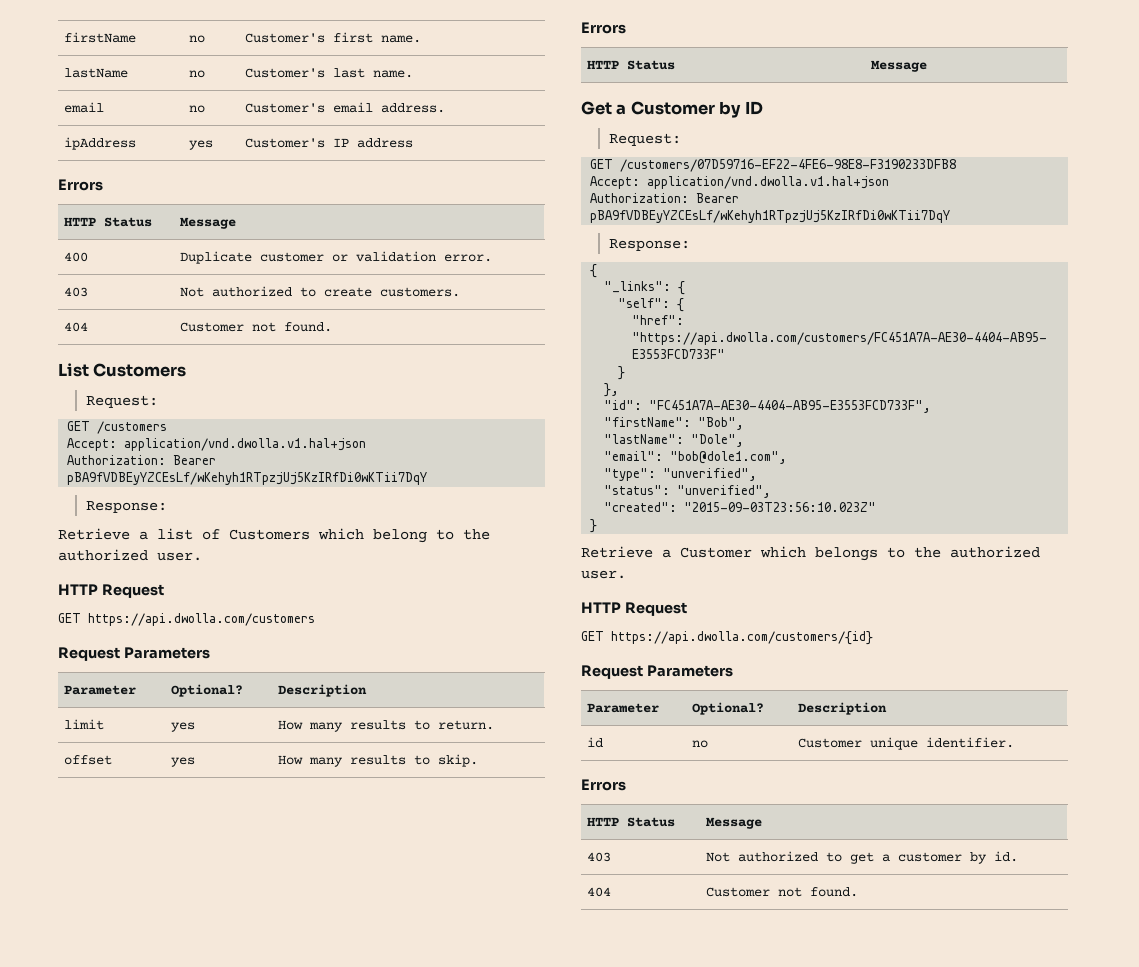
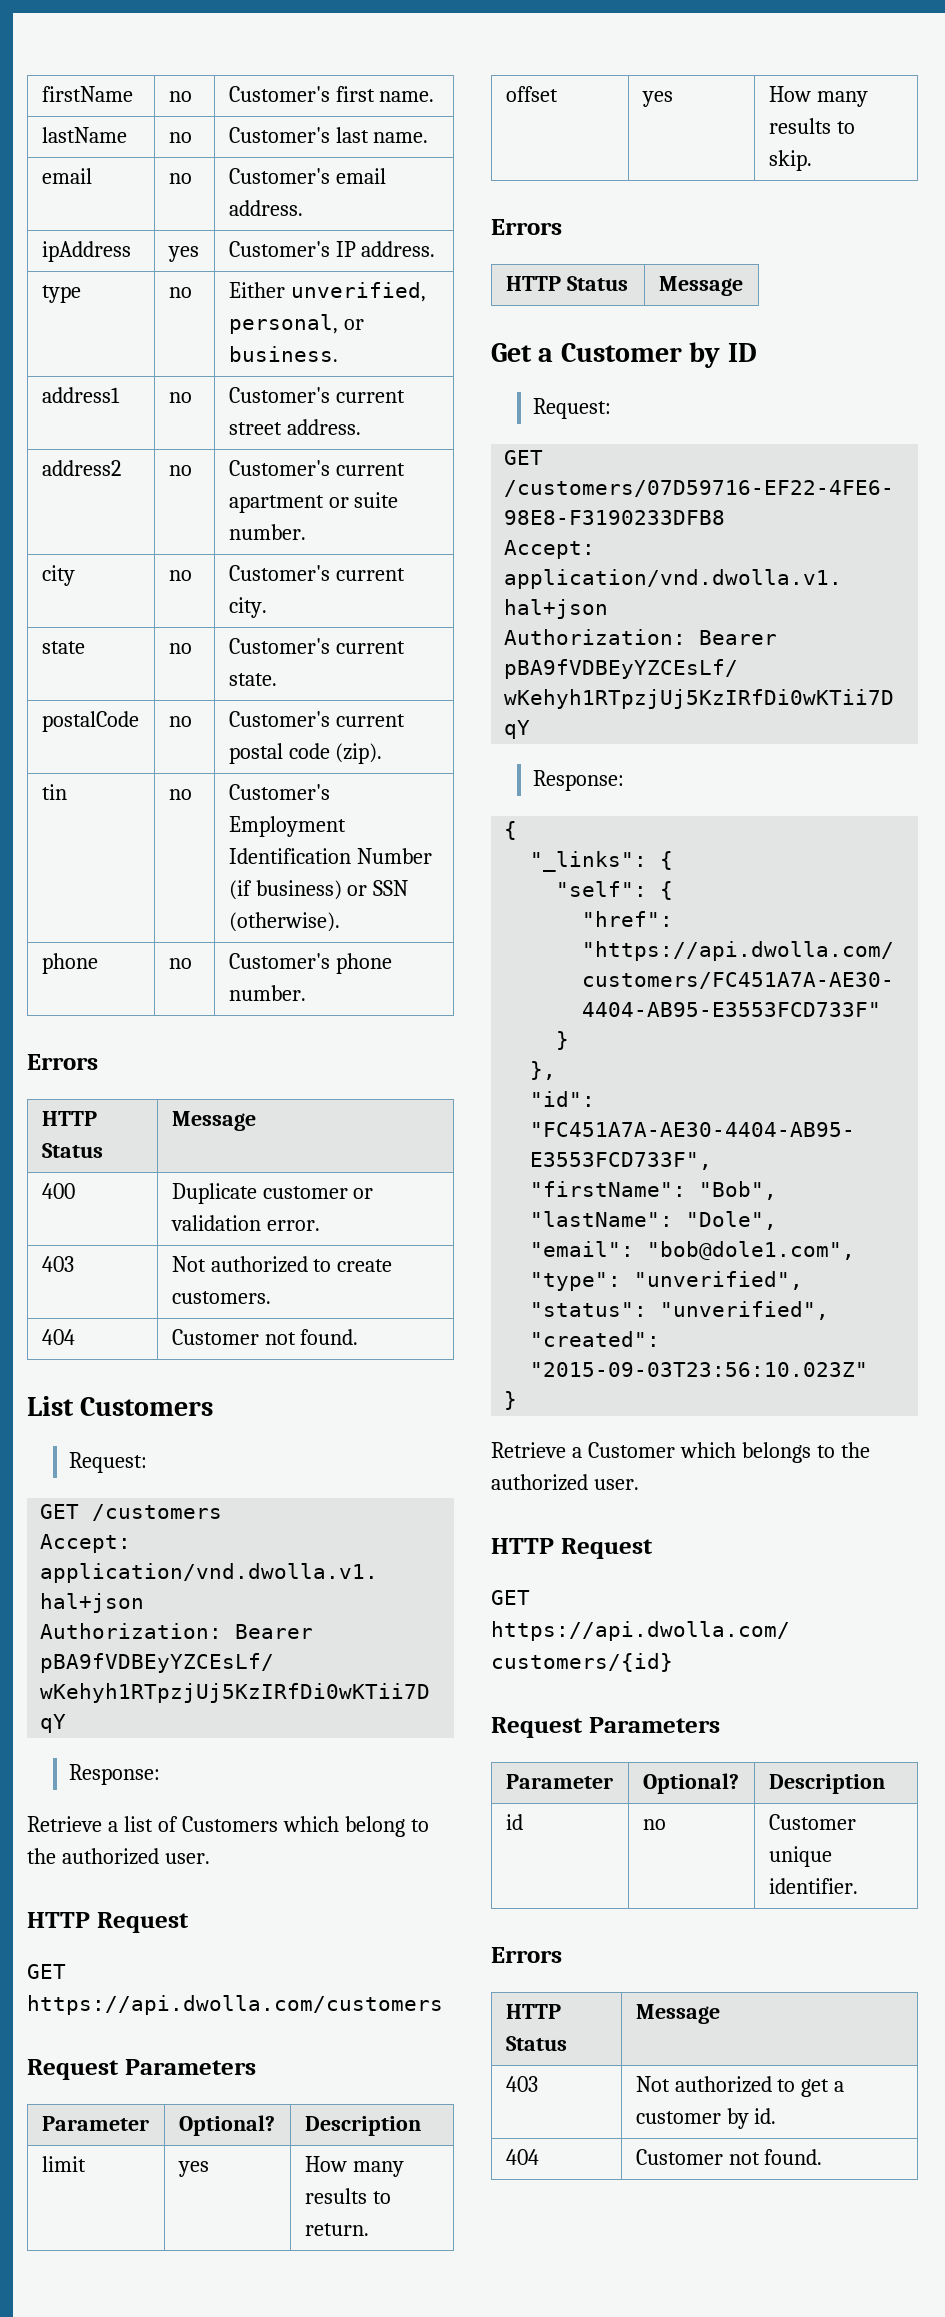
[357,138,414,148] address -> [361,241,436,257] [41,285,81,303] [168,287,192,298] [228,282,426,302] [228,314,364,334] [228,346,338,362] [41,387,120,403] [168,392,192,403] [228,387,405,403] [228,419,361,435] [41,460,121,476] [168,465,192,476] [228,460,405,476] [228,492,399,513] [228,524,306,540] [41,565,75,586] [168,570,192,581] [228,565,405,581] [228,597,267,618] [41,641,85,654] [168,643,192,654] [228,638,405,654] [228,673,277,686] [41,711,139,732] [168,716,192,727] [228,711,405,727] [228,743,383,764] [41,784,67,800] [168,789,192,800] [228,784,330,800] [228,816,346,837] [228,848,432,864] [228,880,409,900] [228,912,340,932] [41,953,98,974] [168,958,192,969] [228,953,392,974] [228,985,306,1001] address. // type | no | Either unverified, personal, or business. // address1 | no | Customer's current street address. // address2 | no | Customer's current apartment or suite number. // city | no | Customer's current city. // state | no | Customer's current state. // postalCode | no | Customer's current postal code (zip). // tin | no | Customer's Employment Identification Number (if business) or SSN (otherwise). // phone | no | Customer's phone number.

